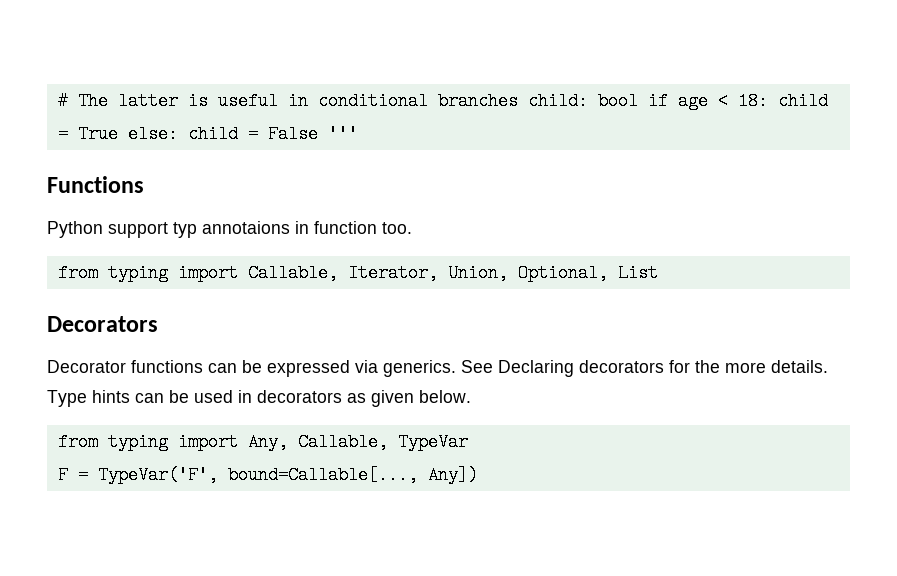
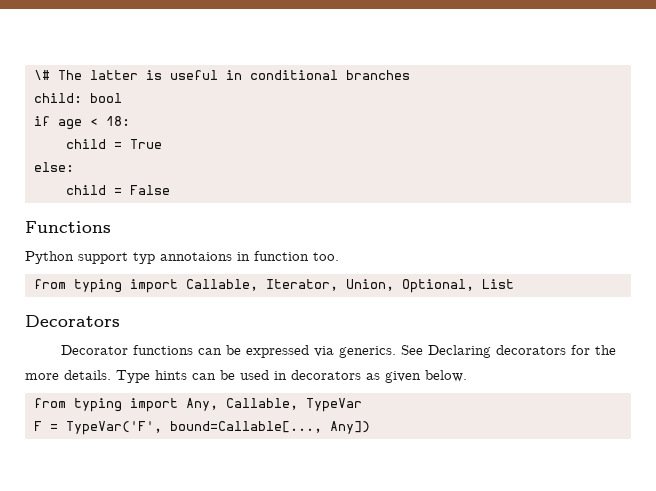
[57,92,68,110] # -> [33,70,50,80] \#
(518, 101) none -> (410, 75) //
(638, 101) none -> (122, 98) //
(768, 101) none -> (130, 121) //
(118, 134) none -> (162, 144) //
(178, 134) none -> (74, 167) //
[327,125,358,143] ''' -> (170, 190) none

